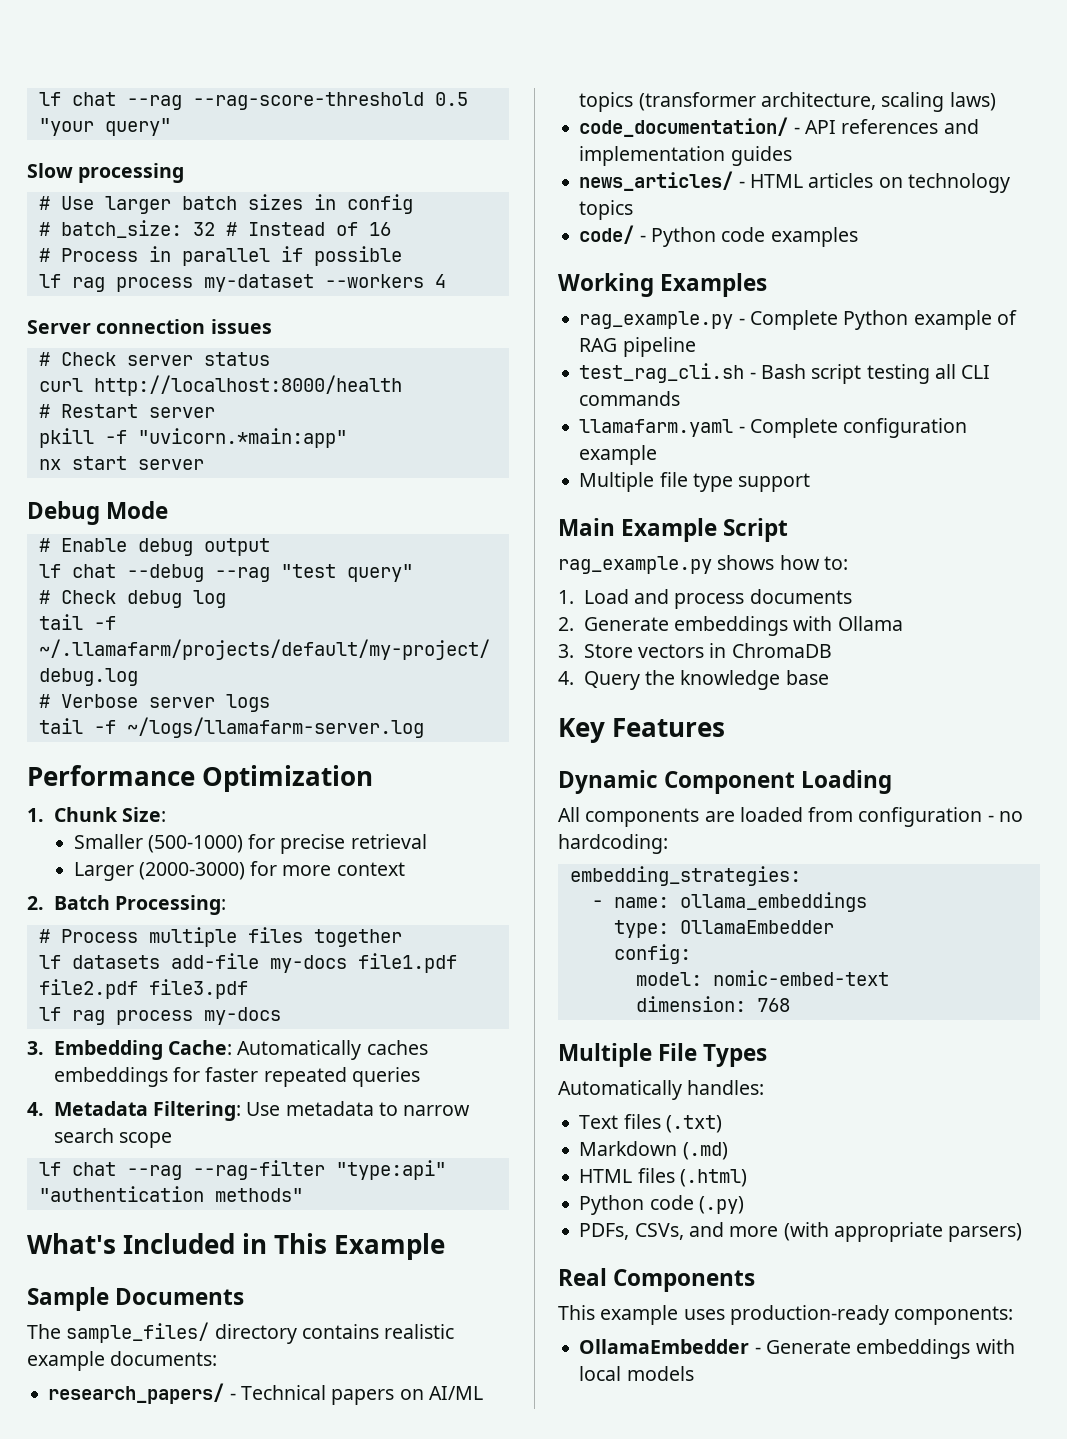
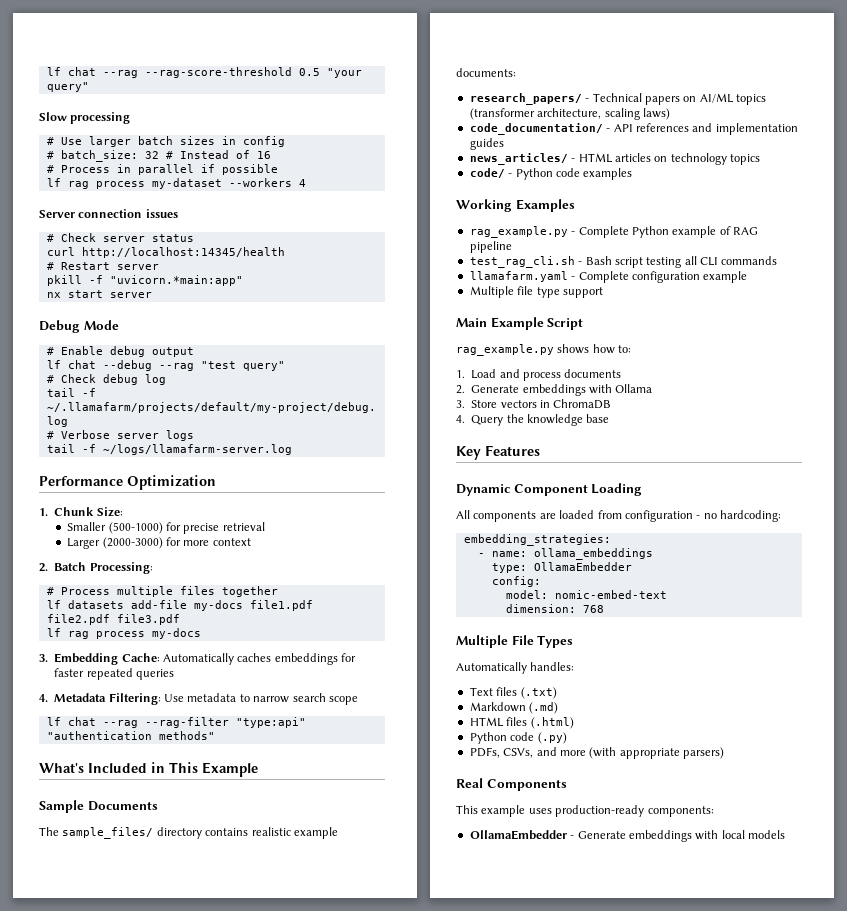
[93,375,402,396] http://localhost:8000/health -> [81,247,285,258] http://localhost:14345/health

